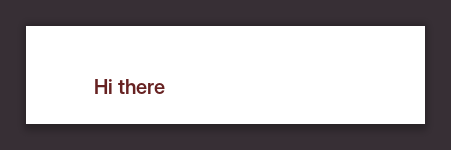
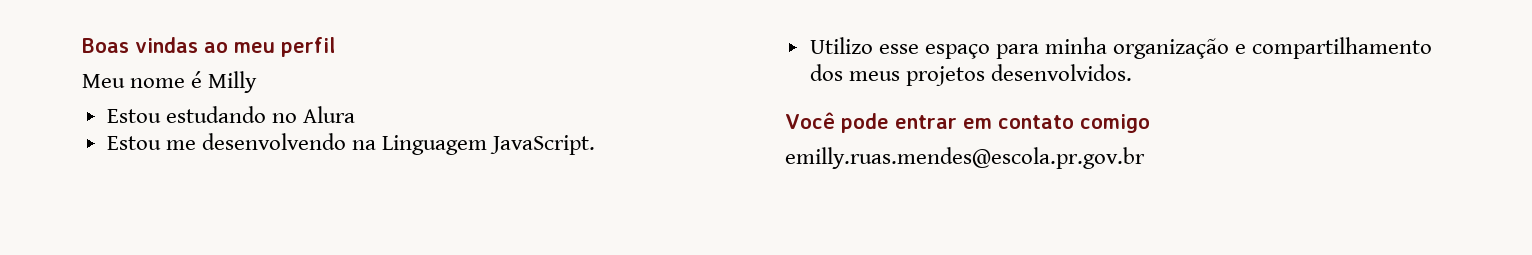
[94,79,166,94] Hi there -> [82,37,335,57] [82,71,258,93] [106,106,355,123] [106,133,596,155] [809,37,1433,59] [809,64,1132,86] [785,112,1150,133] [785,147,1145,169] Boas vindas ao meu perfil // Meu nome é Milly // Estou estudando no Alura // Estou me desenvolvendo na Linguagem JavaScript. // Utilizo esse espaço para minha organização e compartilhamento dos meus projetos desenvolvidos. // Você pode entrar em contato comigo // emilly.ruas.mendes@escola.pr.gov.br

